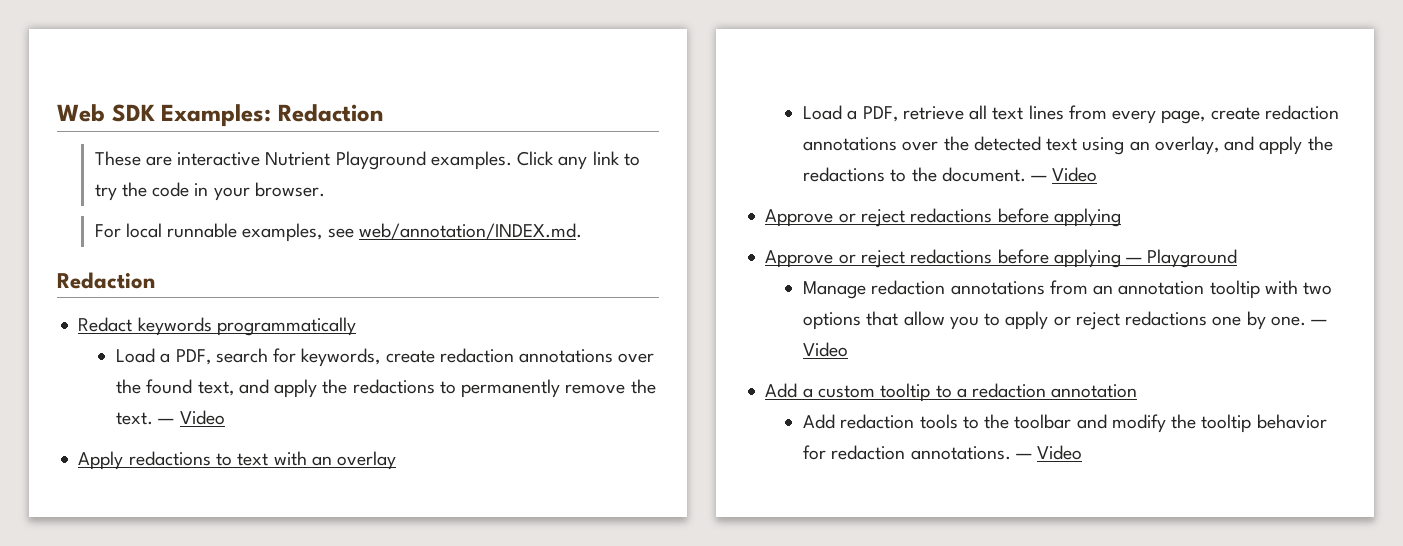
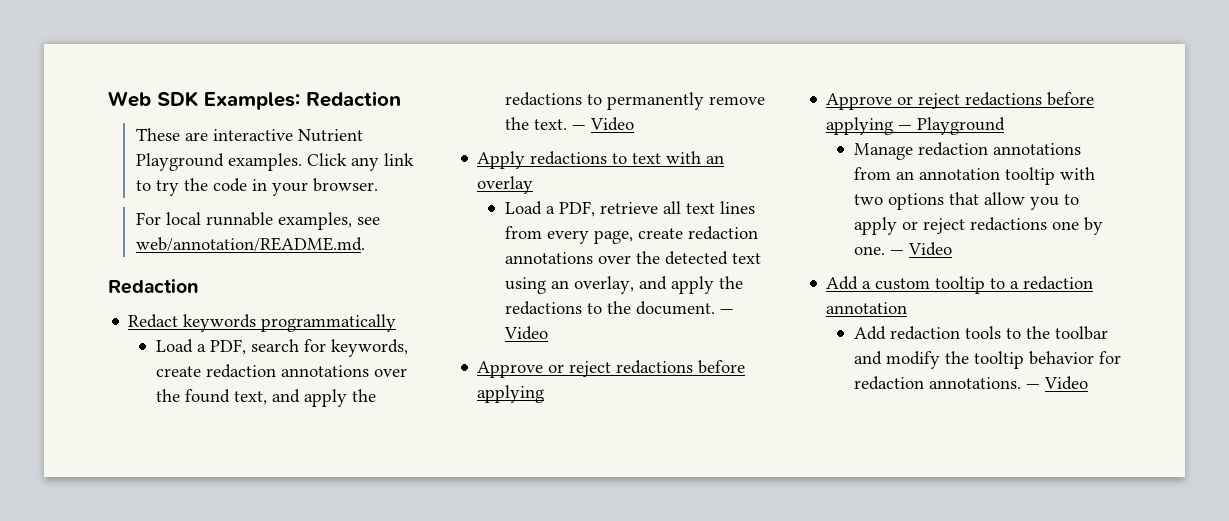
[358,223,582,239] web/annotation/INDEX.md. -> [135,237,365,252] web/annotation/README.md.

